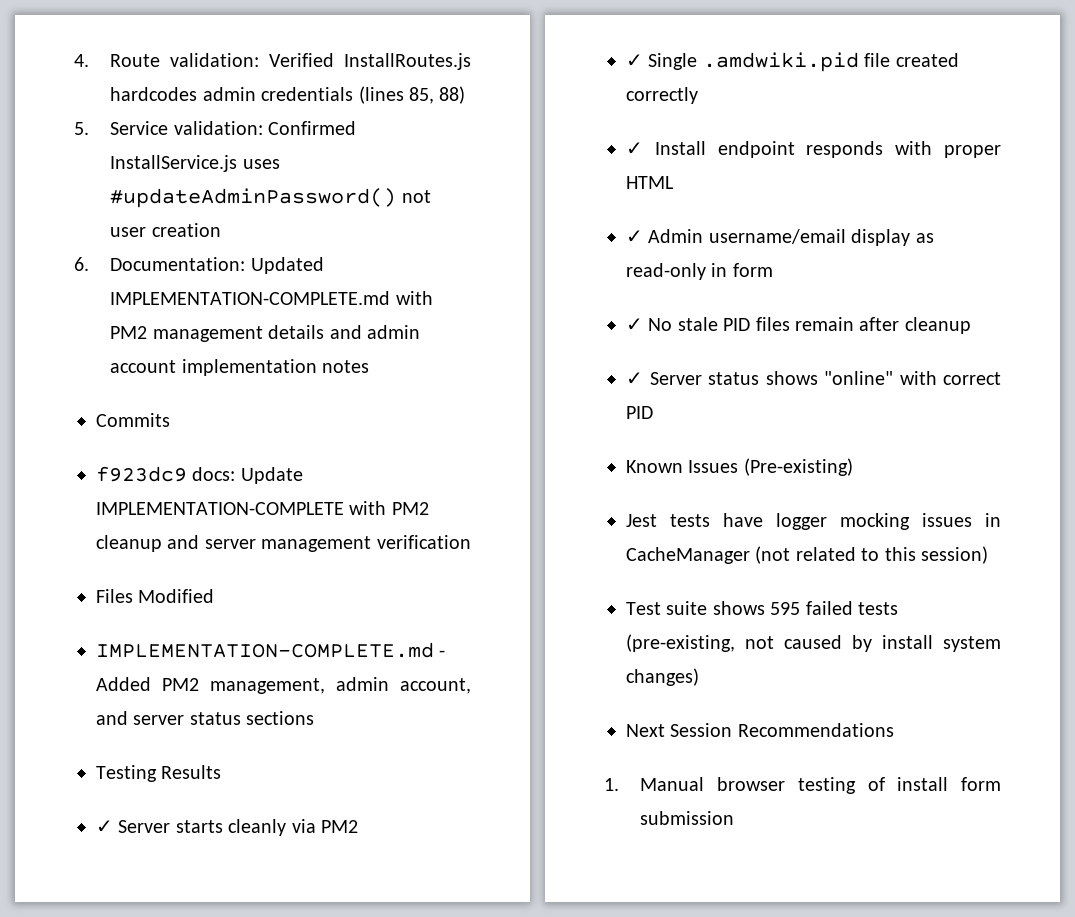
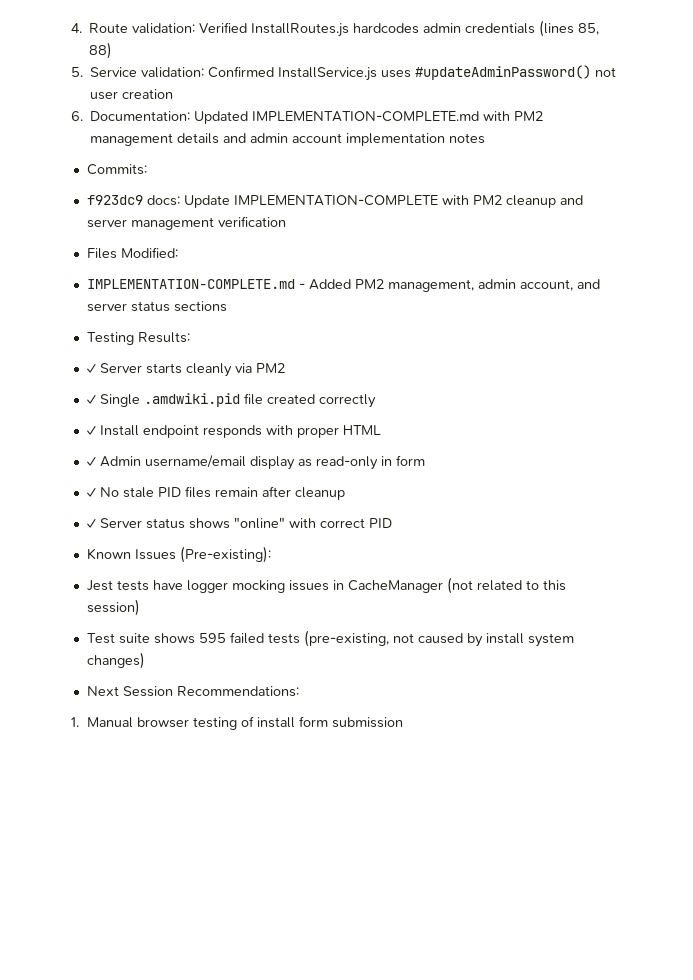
[96,413,170,427] Commits -> [86,164,147,175] Commits:
[138,589,215,603] Modified -> [120,247,178,258] Modified:
[161,765,222,779] Results -> [137,332,190,343] Results:
[743,458,853,476] (Pre-existing) -> [179,546,271,563] (Pre-existing):
[737,723,894,737] Recommendations -> [176,686,299,697] Recommendations:

